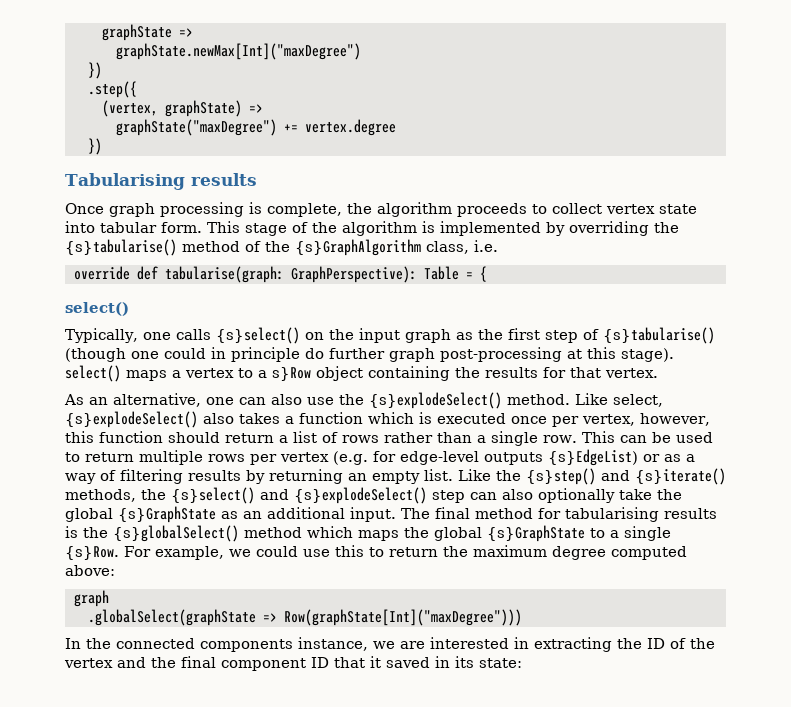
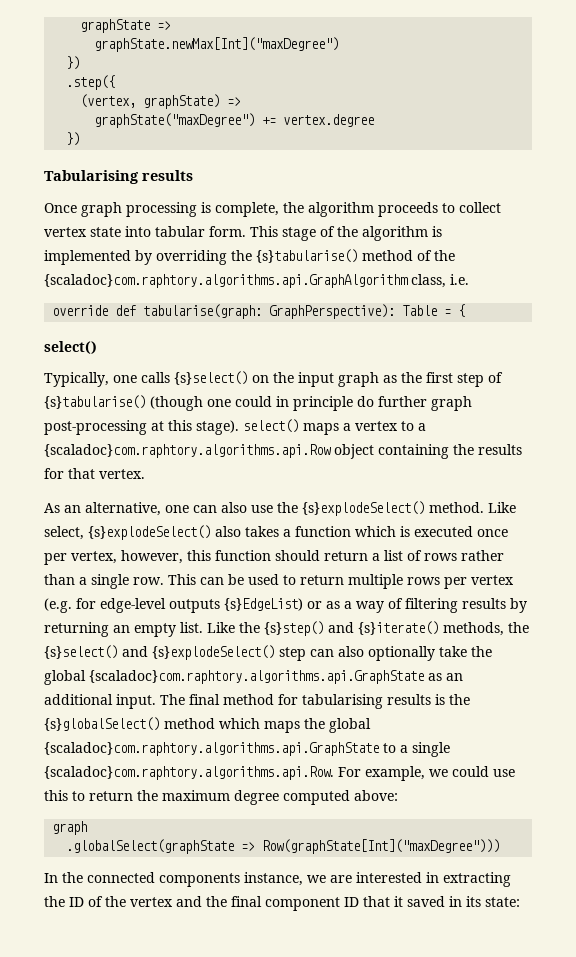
[295,239,421,256] {s}GraphAlgorithm -> [44,274,408,288] {scaladoc}com.raphtory.algorithms.api.GraphAlgorithm
[272,367,311,381] s}Row -> [44,444,331,458] {scaladoc}com.raphtory.algorithms.api.Row
[118,506,216,523] {s}GraphState -> [89,670,424,684] {scaladoc}com.raphtory.algorithms.api.GraphState
[487,525,585,542] {s}GraphState -> [44,742,379,756] {scaladoc}com.raphtory.algorithms.api.GraphState
[65,546,119,560] {s}Row. -> [44,766,334,780] {scaladoc}com.raphtory.algorithms.api.Row.

